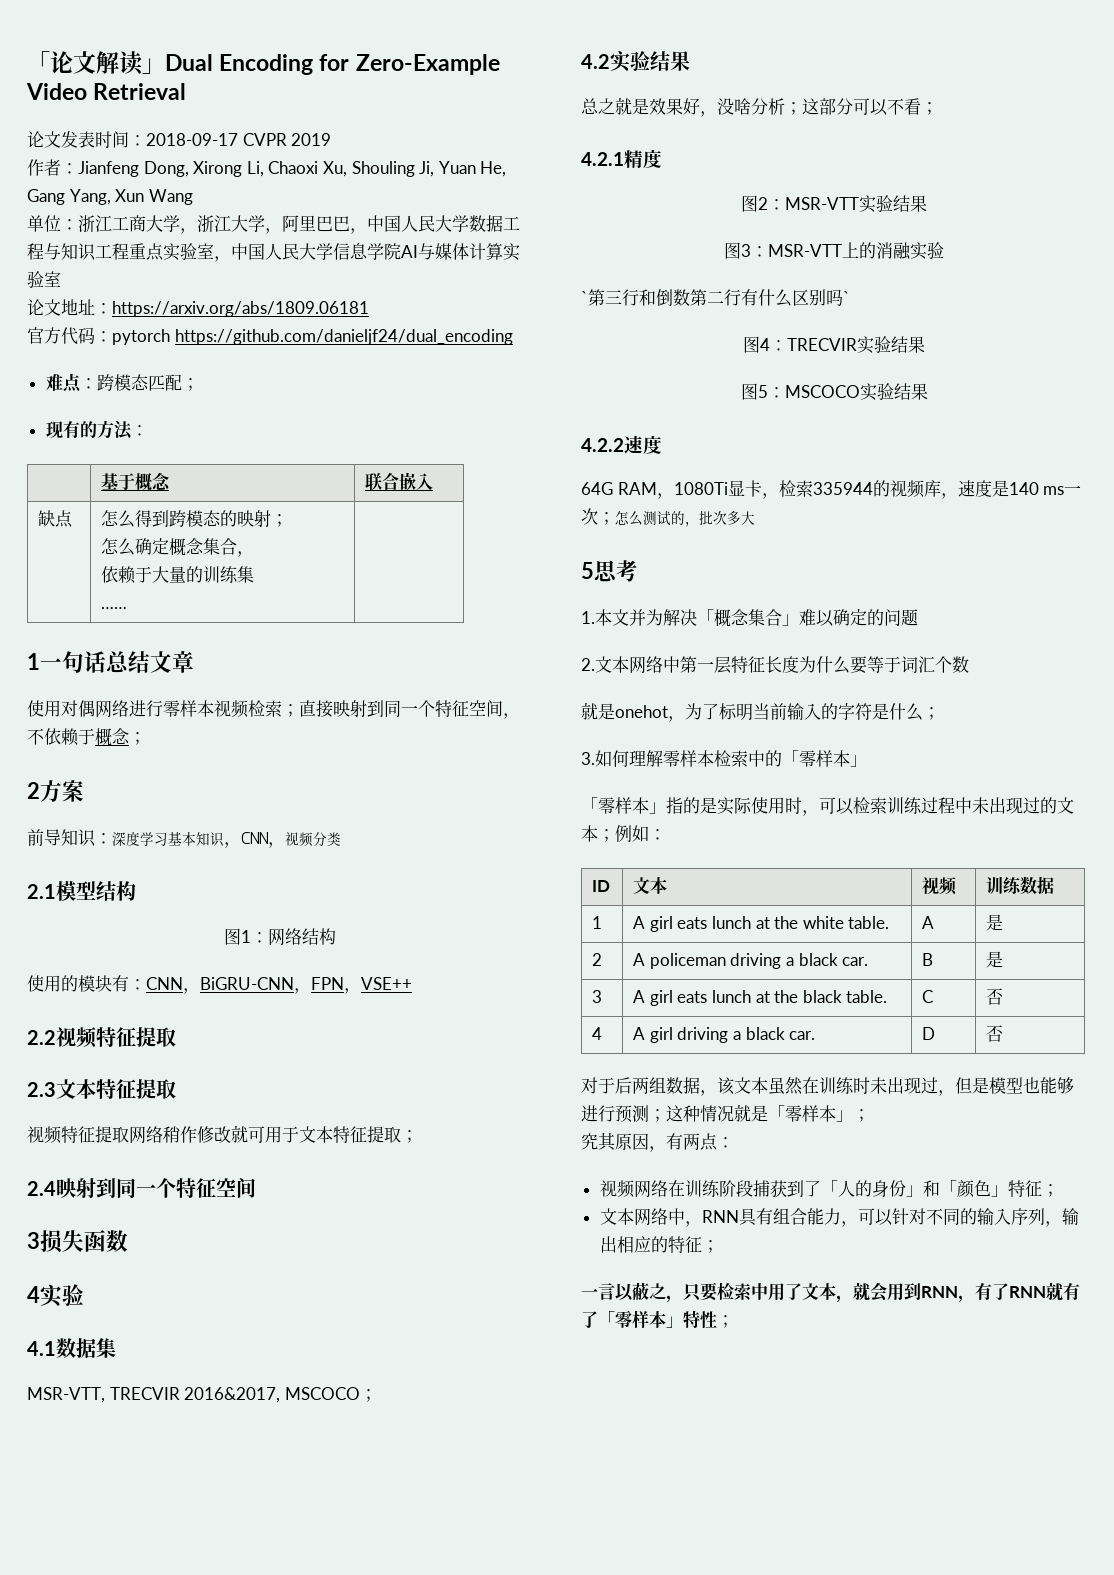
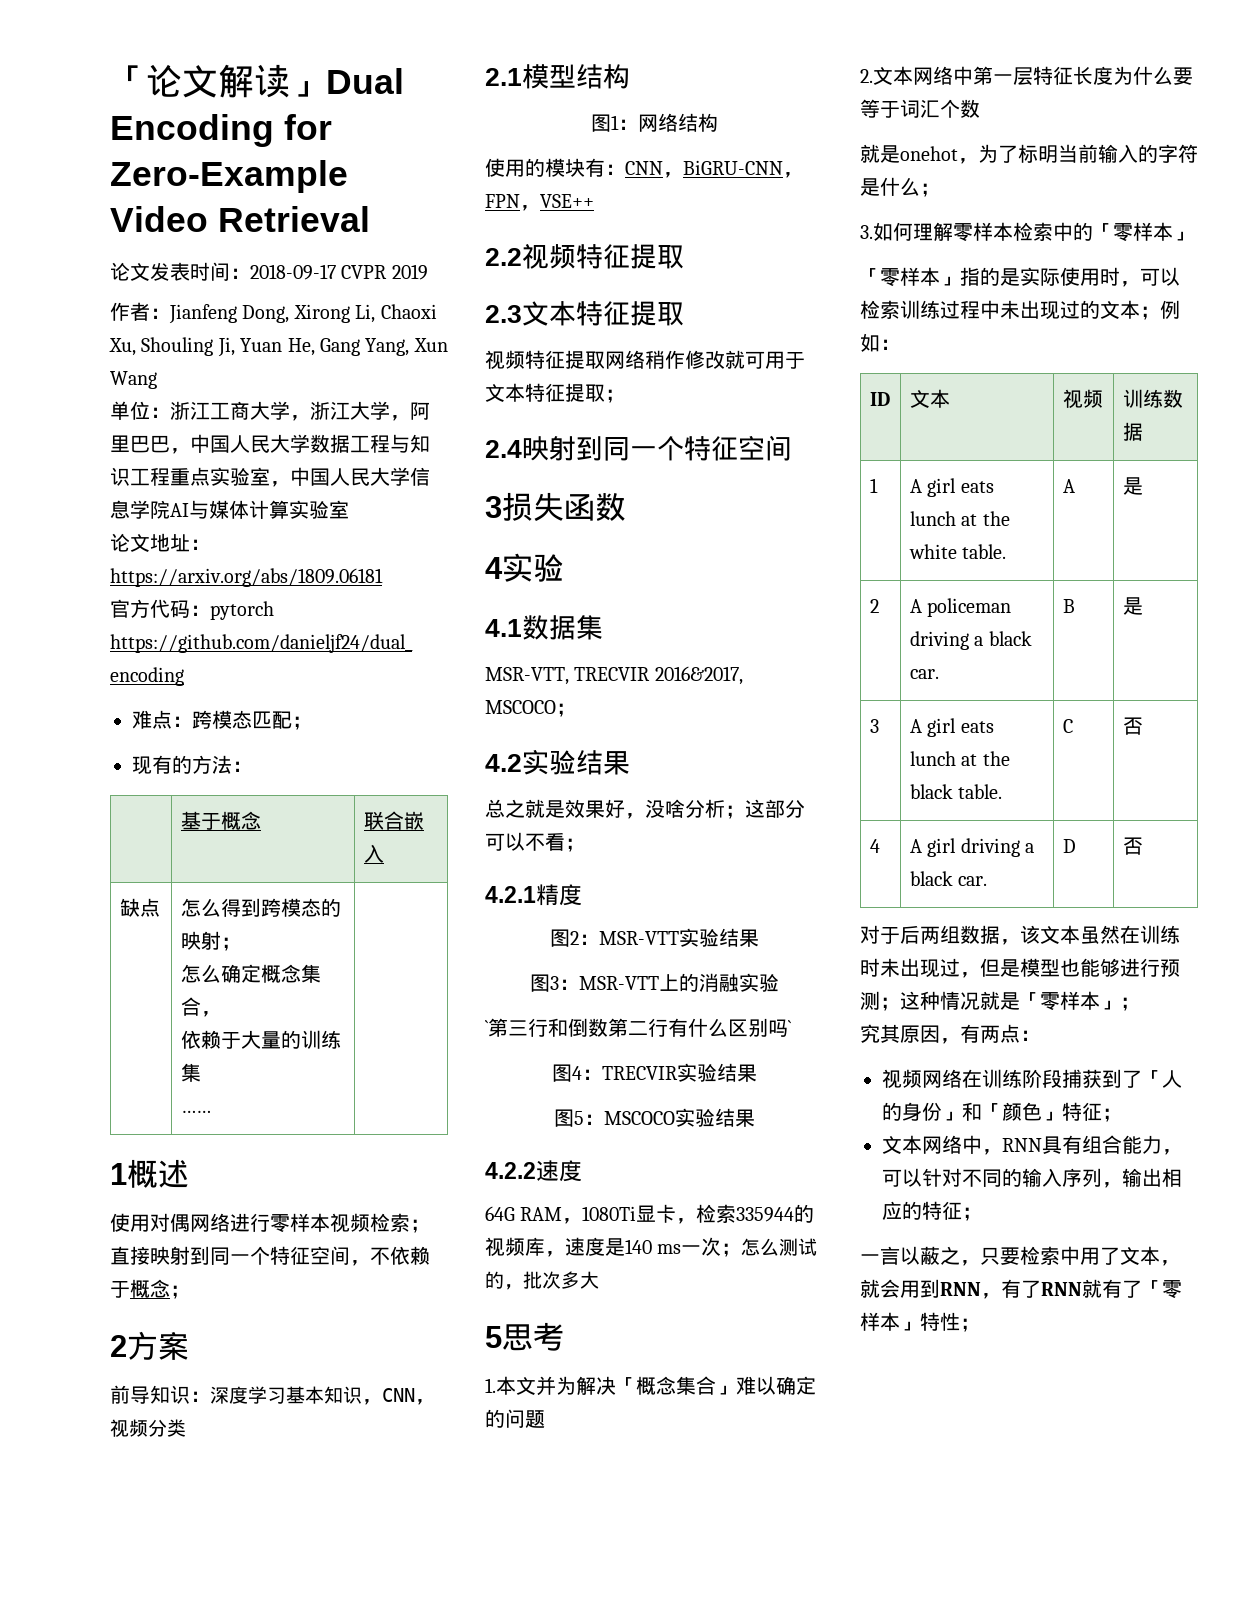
[40,651,194,673] 一句话总结文章 -> [127,1159,189,1188] 概述

